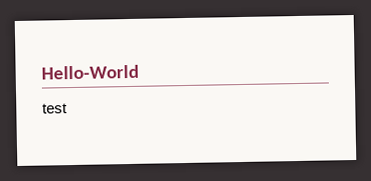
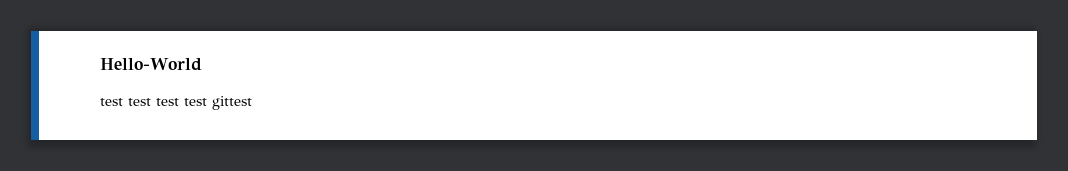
(68, 108) none -> [128,96,252,110] test test test gittest

